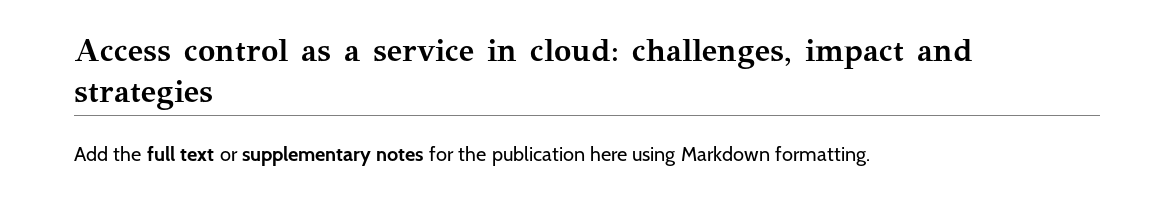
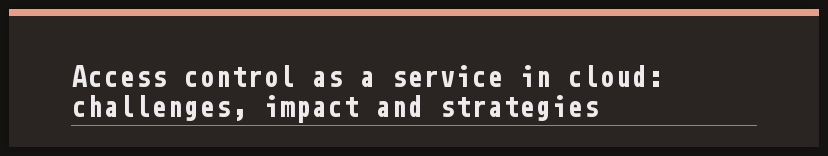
[74,146,871,166] // Add the full text or supplementary notes for the publication here using Markdown formatting. -> (599, 108) none

